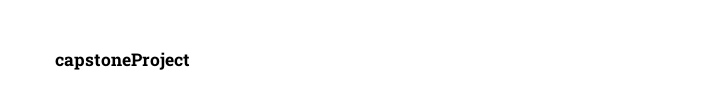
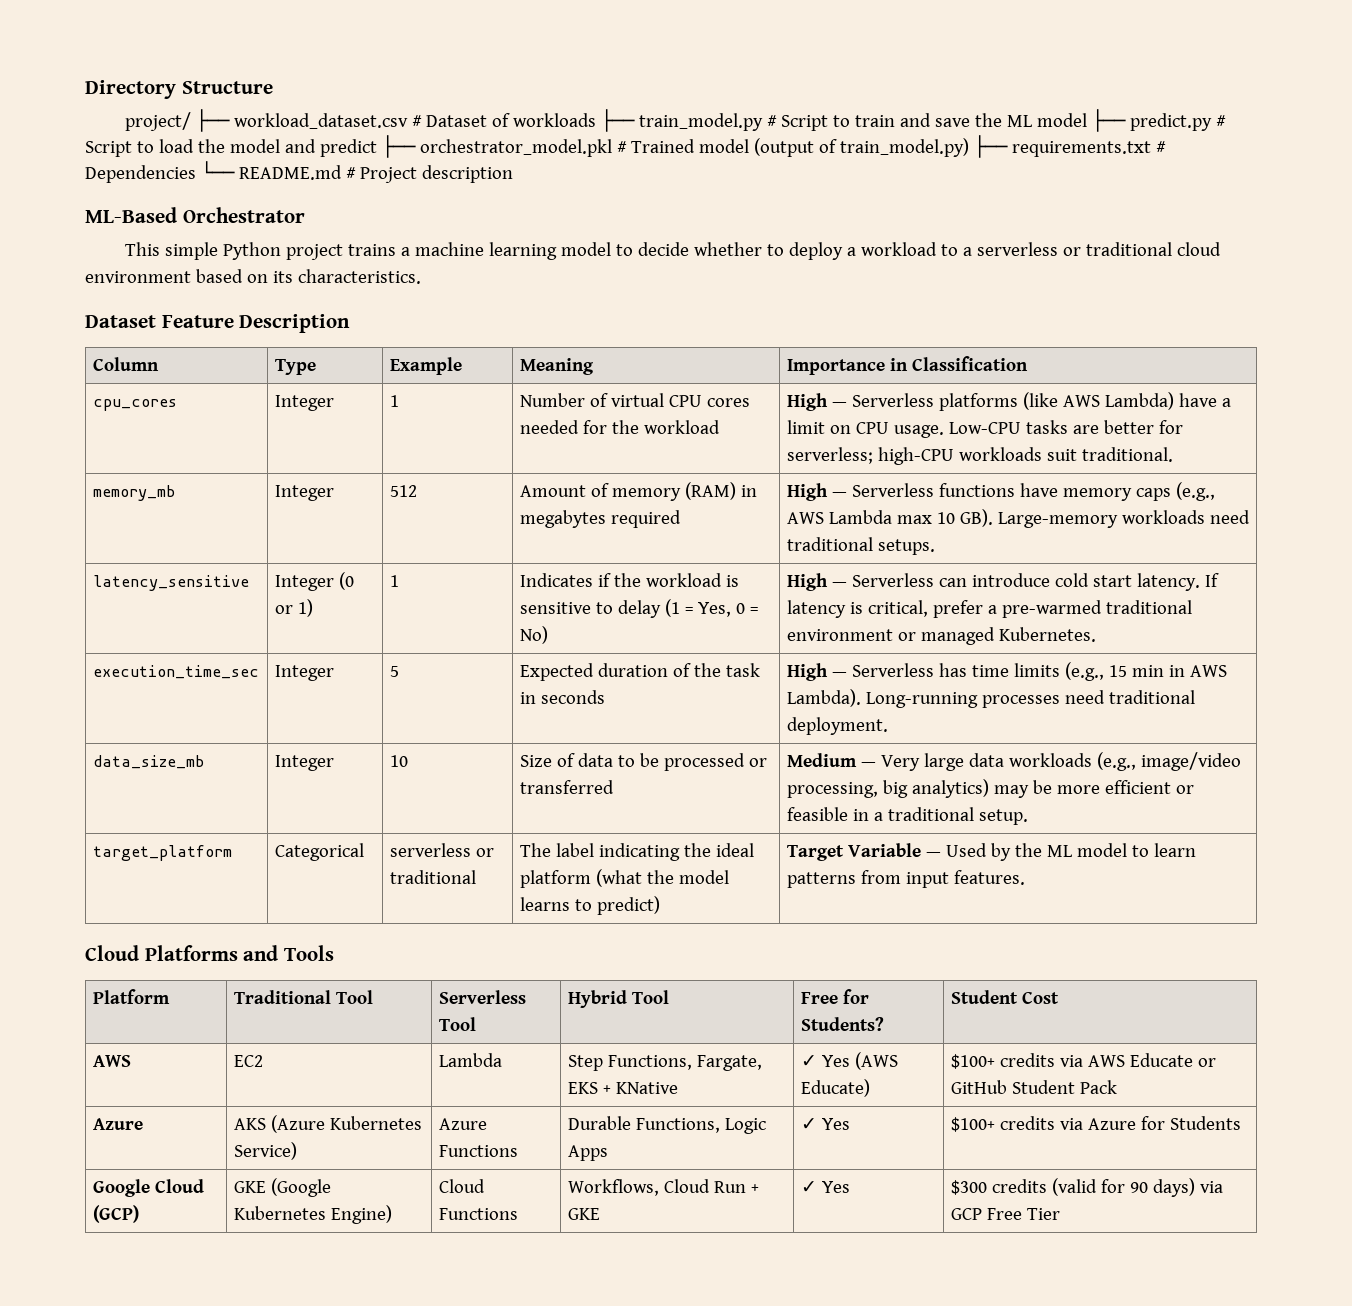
[55,52,190,70] capstoneProject -> [85,80,273,99] [125,109,1227,132] [85,135,1166,158] [85,161,513,183] [85,207,305,223] [125,242,1222,260] [85,269,421,284] [85,314,351,333] [92,357,159,371] [274,359,316,375] [389,357,462,375] [519,358,594,375] [786,356,1028,375] [92,399,177,411] [274,395,334,411] [389,395,399,407] [519,393,750,407] [519,420,720,434] [786,392,1231,411] [786,420,1183,438] [786,447,1173,465] [92,485,175,501] [274,485,334,501] [389,485,417,497] [519,482,757,501] [519,510,681,528] [786,482,1215,501] [786,509,1250,528] [786,537,935,555] [92,575,249,591] [274,572,354,591] [274,599,313,617] [389,575,399,587] [519,573,739,587] [519,599,758,618] [519,626,548,644] [786,573,1219,591] [786,600,1192,618] [786,627,1096,645] [92,665,259,679] [274,665,334,681] [389,666,399,677] [519,663,760,681] [519,690,605,704] [786,662,1227,681] [786,689,1195,708] [786,717,888,735] [92,755,204,769] [274,755,334,771] [389,755,408,767] [519,753,767,771] [519,780,614,794] [786,752,1241,771] [786,779,1194,798] [786,807,1028,825] [92,845,232,861] [274,843,364,861] [389,843,494,857] [389,870,476,884] [519,843,754,861] [519,869,729,888] [519,896,660,915] [786,843,1196,861] [786,870,1025,888] [85,945,334,961] [92,989,170,1004] [233,990,373,1004] [438,990,526,1004] [438,1017,476,1031] [567,990,669,1008] [800,989,869,1004] [800,1017,884,1031] [950,990,1059,1004] [92,1055,131,1067] [233,1055,263,1067] [438,1053,502,1067] [567,1055,762,1071] [567,1082,678,1094] [800,1052,898,1070] [800,1079,870,1097] [950,1053,1216,1069] [950,1080,1117,1094] [92,1118,143,1130] [233,1115,422,1133] [233,1142,297,1160] [438,1118,487,1130] [438,1145,518,1157] [567,1116,766,1134] [567,1145,608,1161] [800,1118,850,1130] [950,1116,1241,1132] [92,1179,204,1197] [92,1205,139,1223] [233,1178,331,1197] [233,1205,392,1224] [438,1179,485,1193] [438,1208,518,1220] [567,1179,759,1196] [567,1208,600,1220] [800,1181,850,1193] [950,1178,1223,1197] [950,1208,1060,1220] Directory Structure // project/ ├── workload_dataset.csv # Dataset of workloads ├── train_model.py # Script to train and save the ML model ├── predict.py # Script to load the model and predict ├── orchestrator_model.pkl # Trained model (output of train_model.py) ├── requirements.txt # Dependencies └── README.md # Project description // ML-Based Orchestrator // This simple Python project trains a machine learning model to decide whether to deploy a workload to a serverless or traditional cloud environment based on its characteristics. // Dataset Feature Description // Column | Type | Example | Meaning | Importance in Classification // cpu_cores | Integer | 1 | Number of virtual CPU cores needed for the workload | High — Serverless platforms (like AWS Lambda) have a limit on CPU usage. Low-CPU tasks are better for serverless; high-CPU workloads suit traditional. // memory_mb | Integer | 512 | Amount of memory (RAM) in megabytes required | High — Serverless functions have memory caps (e.g., AWS Lambda max 10 GB). Large-memory workloads need traditional setups. // latency_sensitive | Integer (0 or 1) | 1 | Indicates if the workload is sensitive to delay (1 = Yes, 0 = No) | High — Serverless can introduce cold start latency. If latency is critical, prefer a pre-warmed traditional environment or managed Kubernetes. // execution_time_sec | Integer | 5 | Expected duration of the task in seconds | High — Serverless has time limits (e.g., 15 min in AWS Lambda). Long-running processes need traditional deployment. // data_size_mb | Integer | 10 | Size of data to be processed or transferred | Medium — Very large data workloads (e.g., image/video processing, big analytics) may be more efficient or feasible in a traditional setup. // target_platform | Categorical | serverless or traditional | The label indicating the ideal platform (what the model learns to predict) | Target Variable — Used by the ML model to learn patterns from input features. // Cloud Platforms and Tools // Platform | Traditional Tool | Serverless Tool | Hybrid Tool | Free for Students? | Student Cost // AWS | EC2 | Lambda | Step Functions, Fargate, EKS + KNative | ✓ Yes (AWS Educate) | $100+ credits via AWS Educate or GitHub Student Pack // Azure | AKS (Azure Kubernetes Service) | Azure Functions | Durable Functions, Logic Apps | ✓ Yes | $100+ credits via Azure for Students // Google Cloud (GCP) | GKE (Google Kubernetes Engine) | Cloud Functions | Workflows, Cloud Run + GKE | ✓ Yes | $300 credits (valid for 90 days) via GCP Free Tier

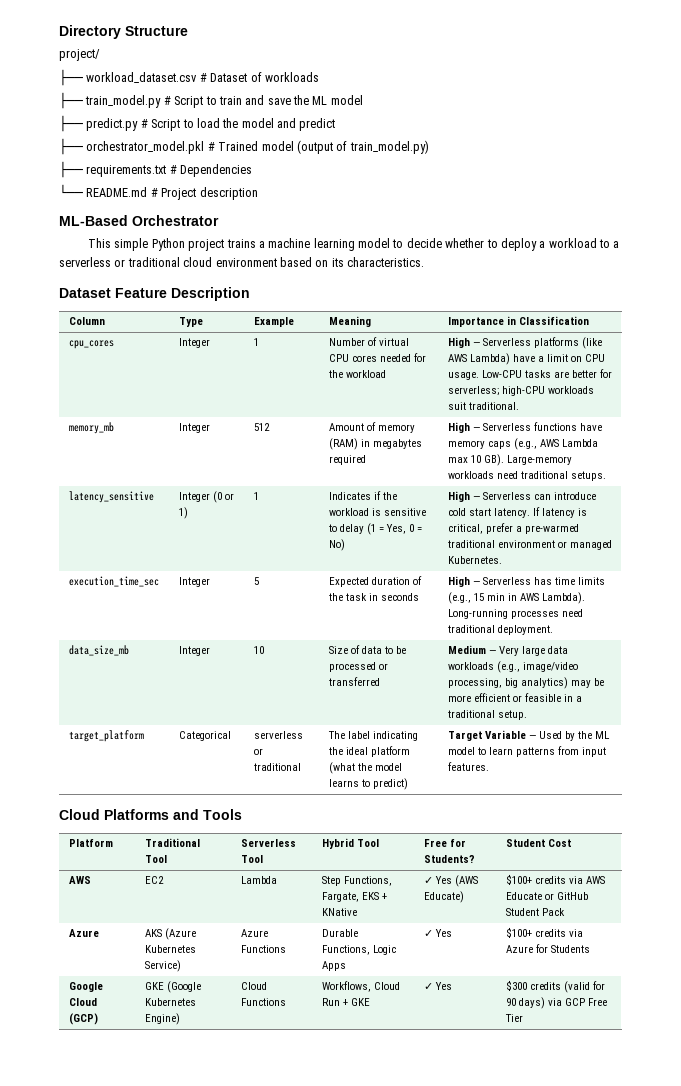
(192, 121) none -> (100, 55) //
(597, 120) none -> (319, 77) //
(1088, 120) none -> (363, 100) //
(377, 148) none -> (336, 124) //
(969, 147) none -> (429, 147) //
(196, 174) none -> (253, 170) //

